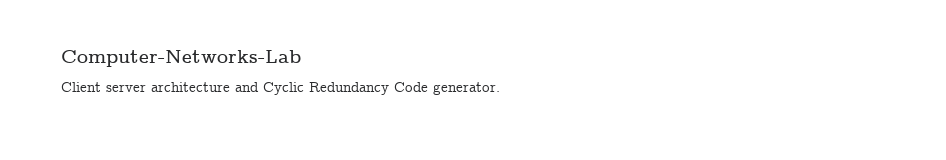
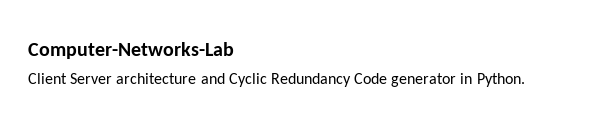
[106,84,146,92] server -> [70,73,113,84] Server
[433,82,500,95] generator. -> [391,73,525,87] generator in Python.

